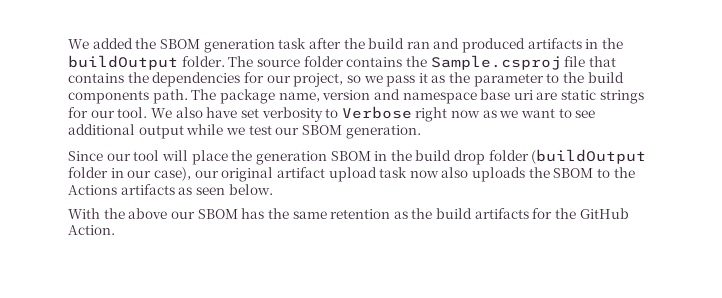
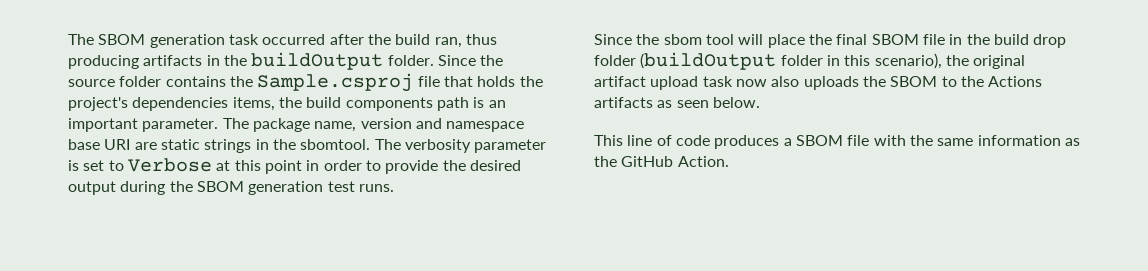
[68,38,157,49] We added the -> [68,34,94,45] The
(307, 43) none -> [262,34,326,45] occurred
[406,38,526,53] ran and produced -> [434,34,497,48] [68,55,139,69] ran, thus producing
[228,56,254,67] The -> [437,55,504,66] Since the
[68,72,624,87] [68,89,188,104] contains the dependencies for our project, so we pass it as the parameter to the build components path. -> [477,76,543,87] [68,97,506,111] [68,118,219,132] holds the project's dependencies items, the build components path is an important parameter.
[513,90,533,100] uri -> [104,139,131,150] URI
[68,106,596,122] [68,124,421,139] [68,151,131,161] for our tool. We also have set verbosity to Verbose right now as we want to see additional output while we test our SBOM generation. // Since our -> [255,139,547,153] [68,158,521,174] [68,181,394,195] [594,34,702,45] in the sbomtool. The verbosity parameter is set to Verbose at this point in order to provide the desired output during the SBOM generation test runs. // Since the sbom
[255,151,371,165] generation SBOM -> [836,34,945,45] final SBOM file
[127,167,219,181] our case), our -> [844,53,969,69] this scenario), the
[68,208,265,219] With the above our SBOM has -> [594,135,906,149] This line of code produces a SBOM file with
[330,208,577,219] retention as the build artifacts for the -> [977,135,1080,146] [594,156,617,167] information as the

